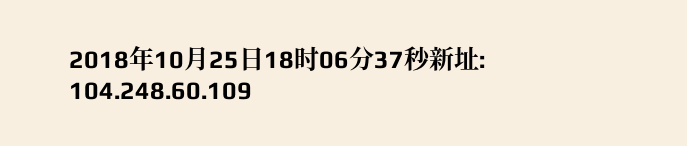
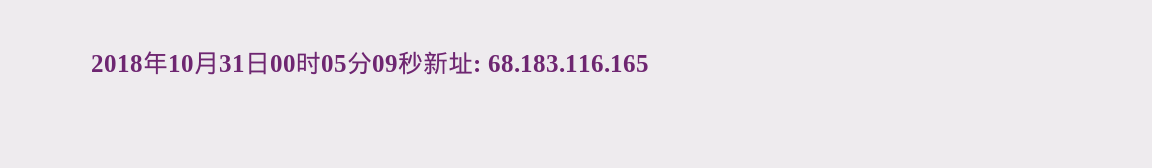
[209,46,404,71] 25日18时06分37 -> [219,51,398,75] 31日00时05分09
[69,82,252,100] 104.248.60.109 -> [487,55,649,72] 68.183.116.165

